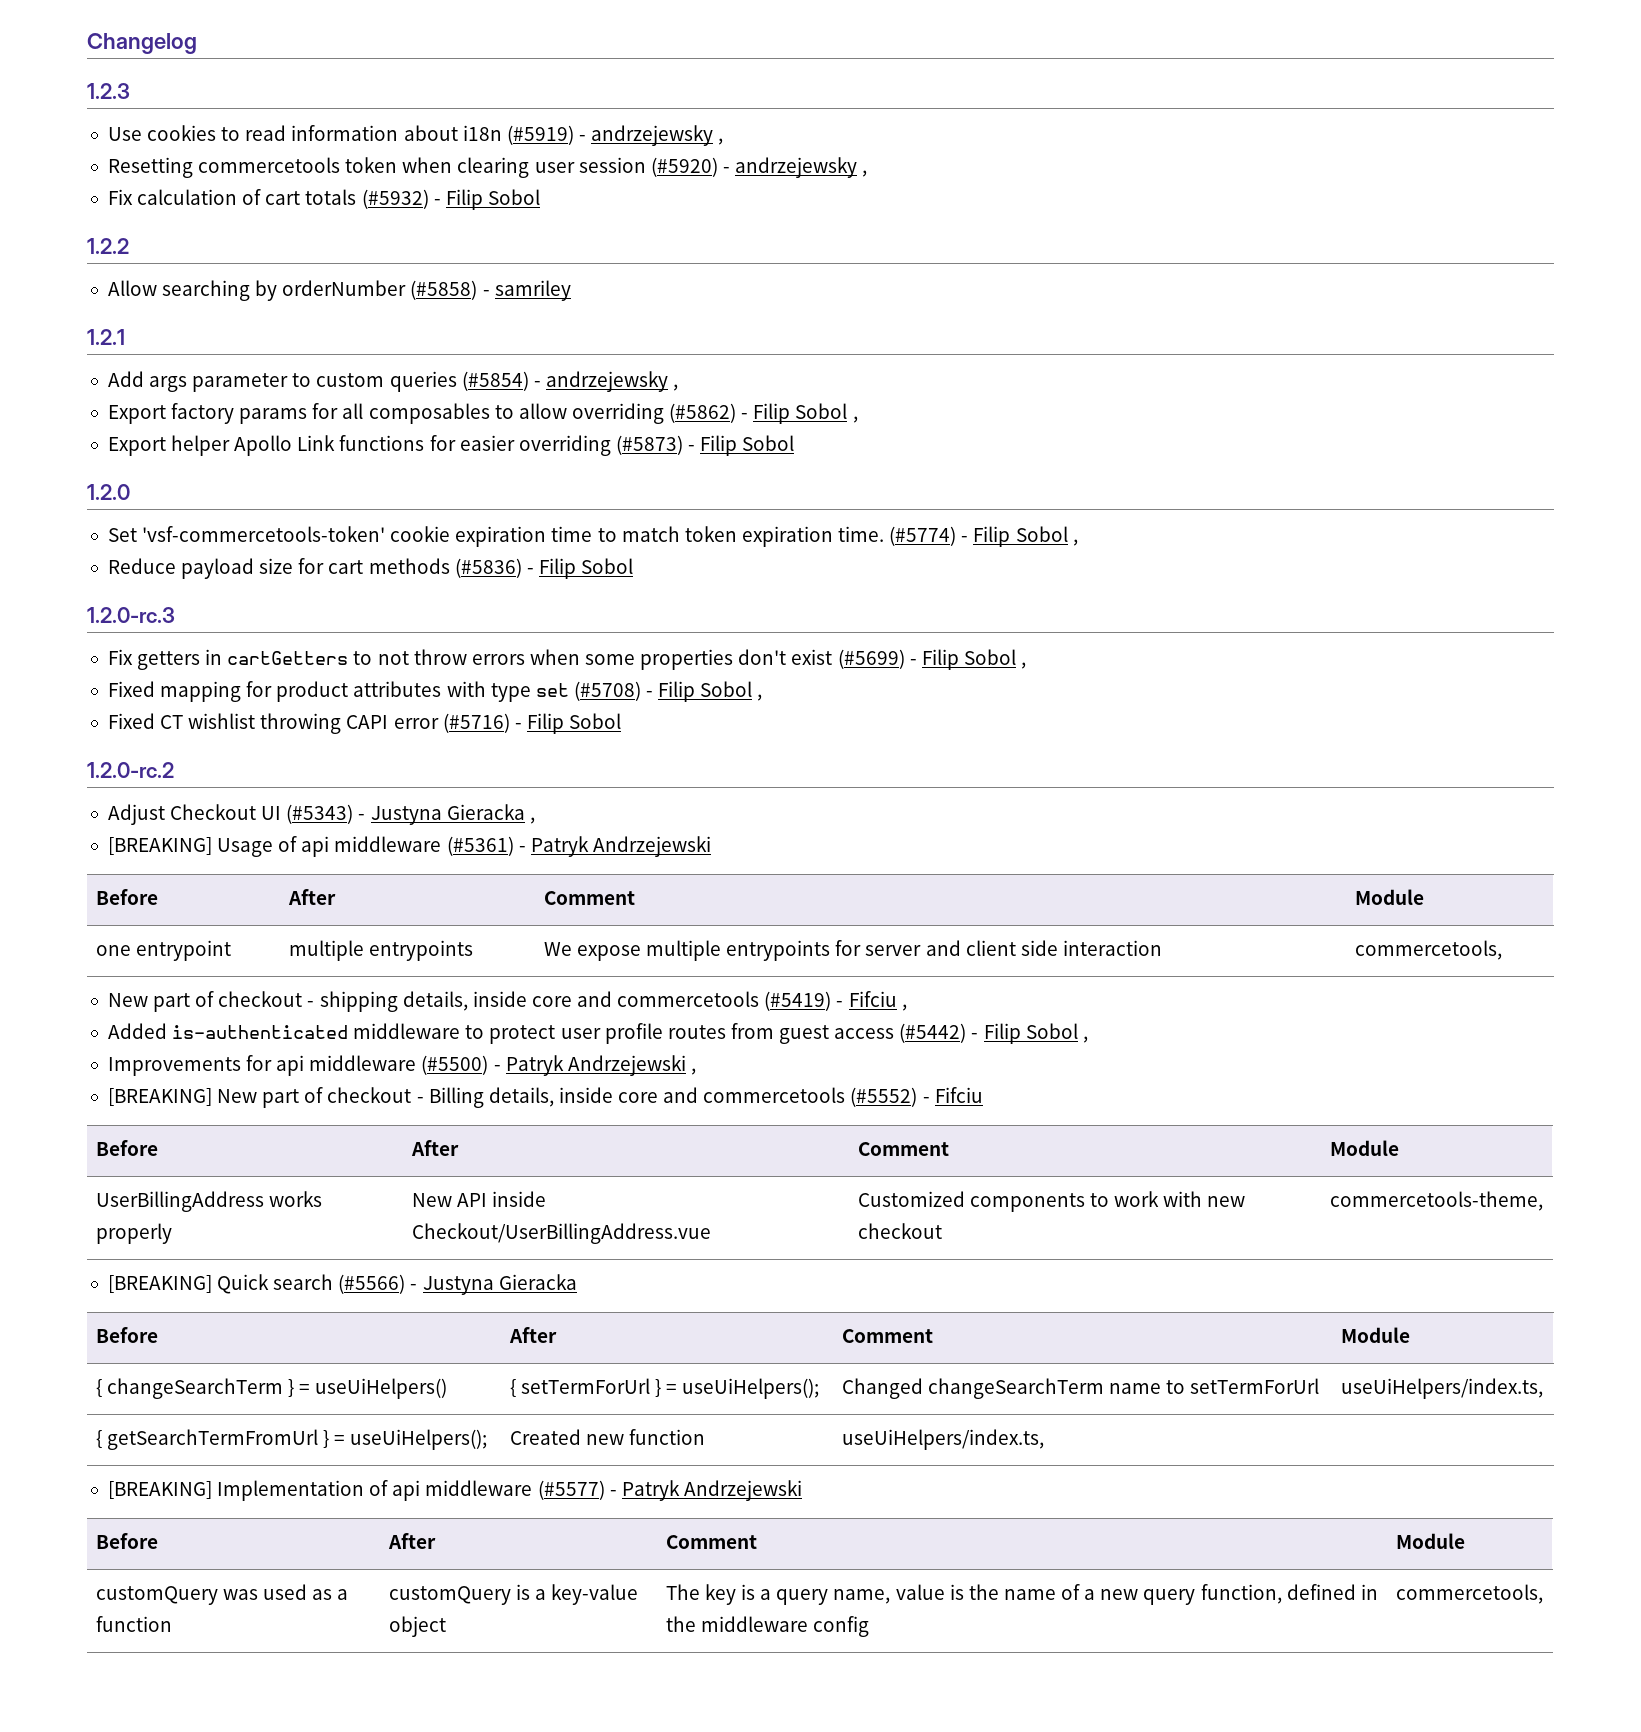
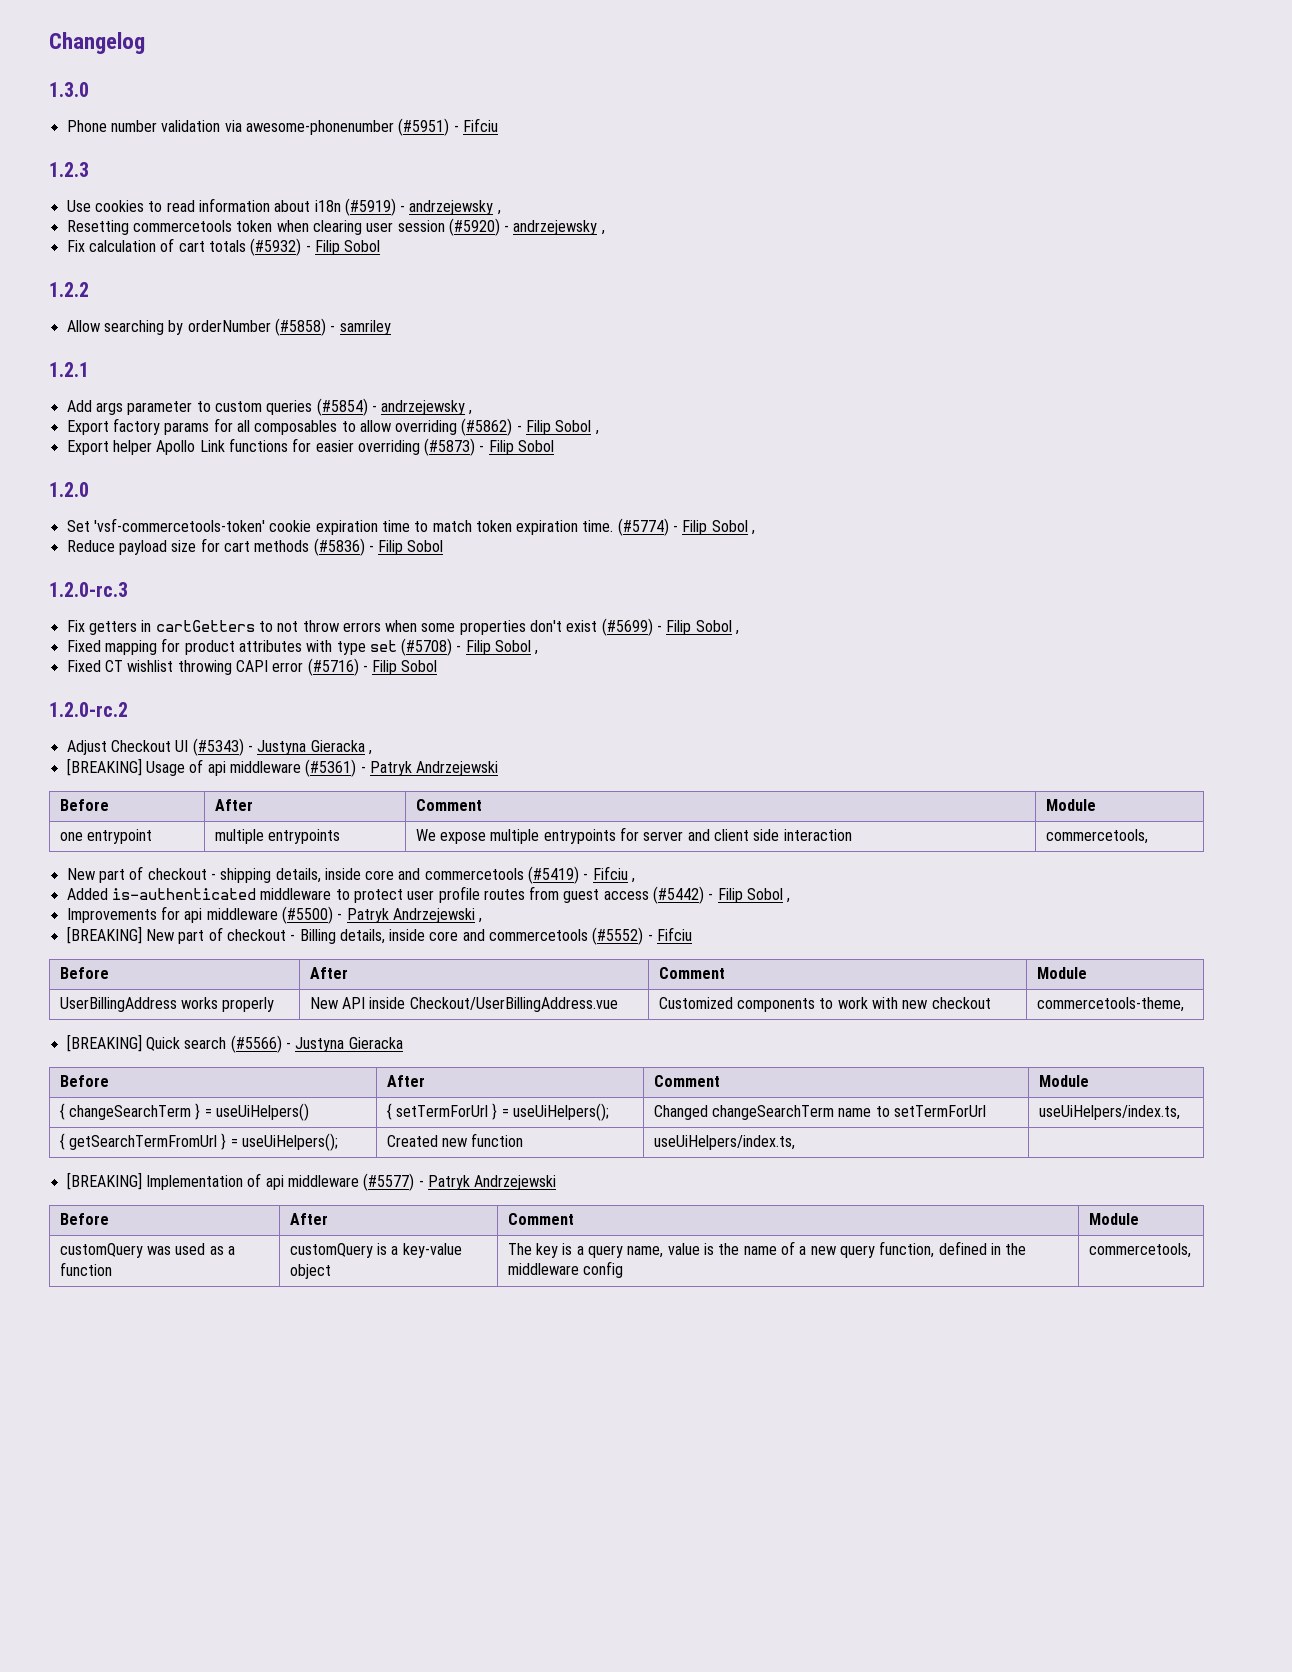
(197, 43) none -> [49,82,89,97] [66,118,498,136] // 1.3.0 // Phone number validation via awesome-phonenumber (#5951) - Fifciu

